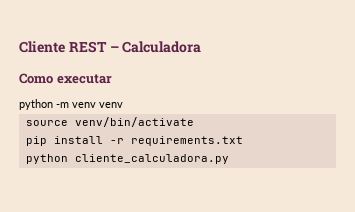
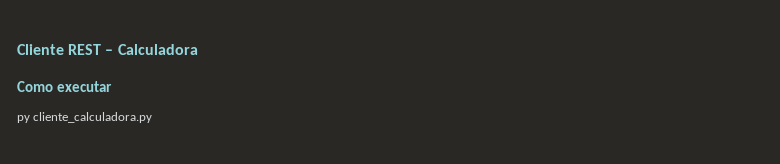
[19,99,123,110] [25,117,194,127] [25,136,243,146] [25,154,68,164] python -m venv venv // source venv/bin/activate // pip install -r requirements.txt // python -> [17,115,30,123] py

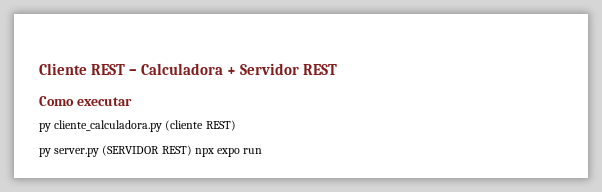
(198, 49) none -> [227,63,338,75] + Servidor REST
(153, 117) none -> [165,120,236,131] [39,145,263,157] (cliente REST) // py server.py (SERVIDOR REST) npx expo run

